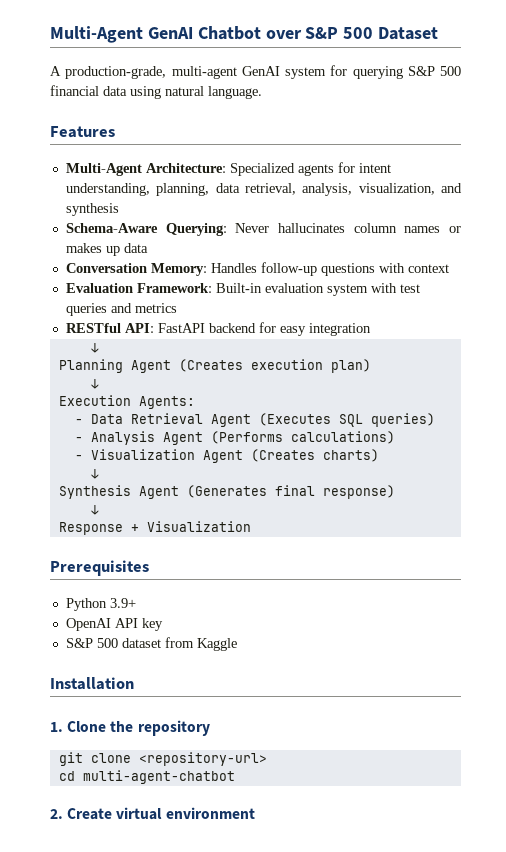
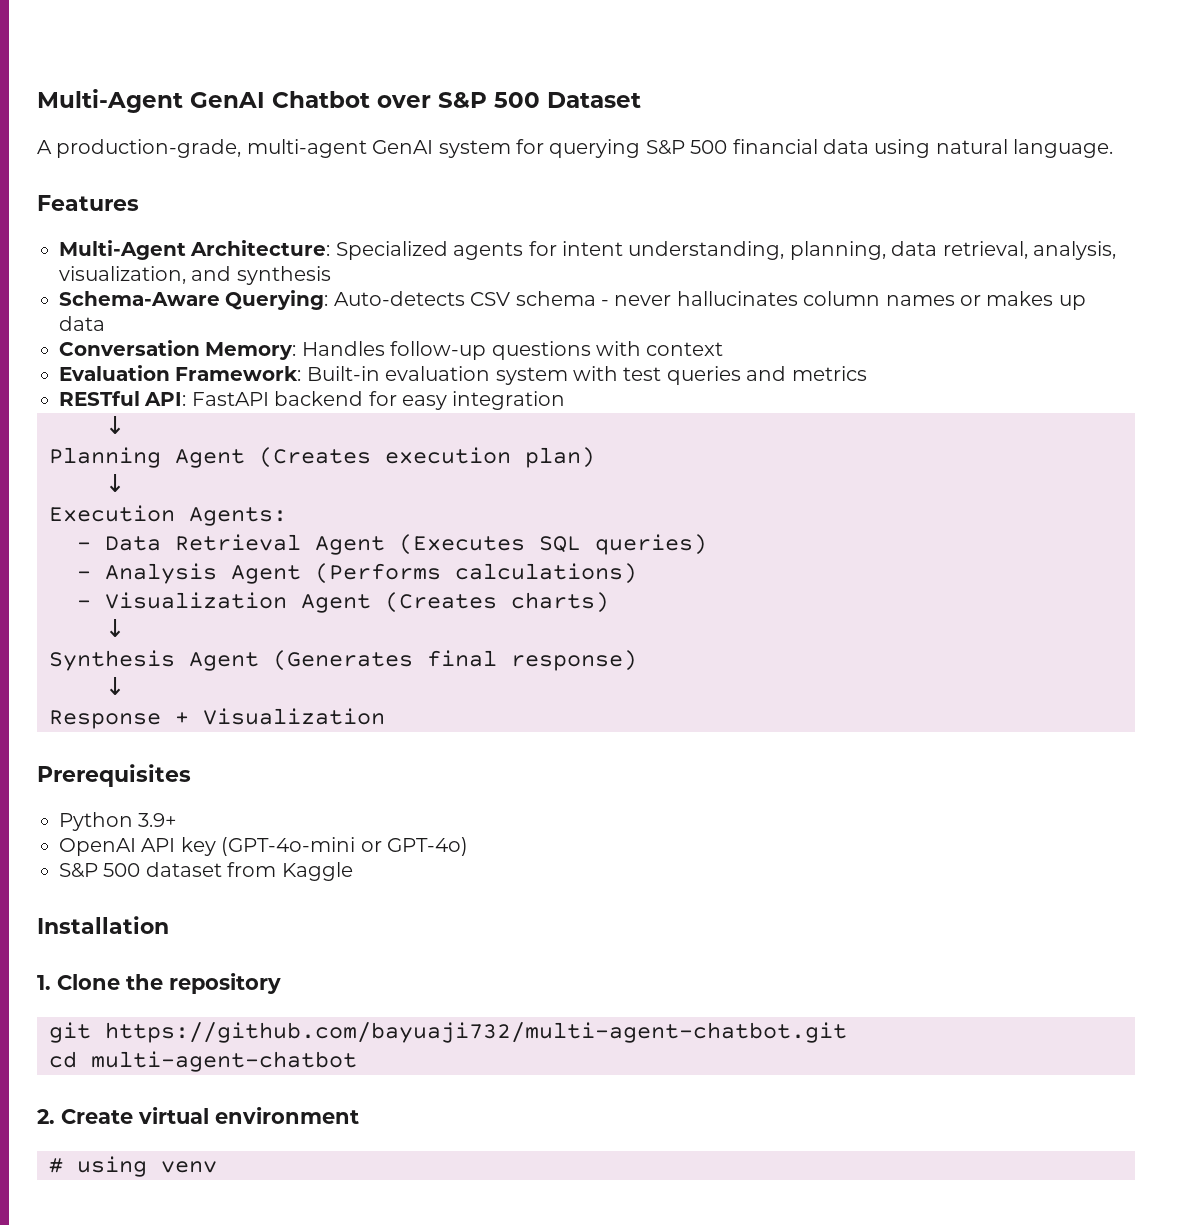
[235,223,270,233] Never -> [333,291,672,306] Auto-detects CSV schema - never
(163, 624) none -> [221,837,468,856] (GPT-4o-mini or GPT-4o)
[90,752,267,766] clone <repository-url> -> [105,1022,847,1043] https://github.com/bayuaji732/multi-agent-chatbot.git
(255, 813) none -> [49,1156,217,1177] // # using venv

